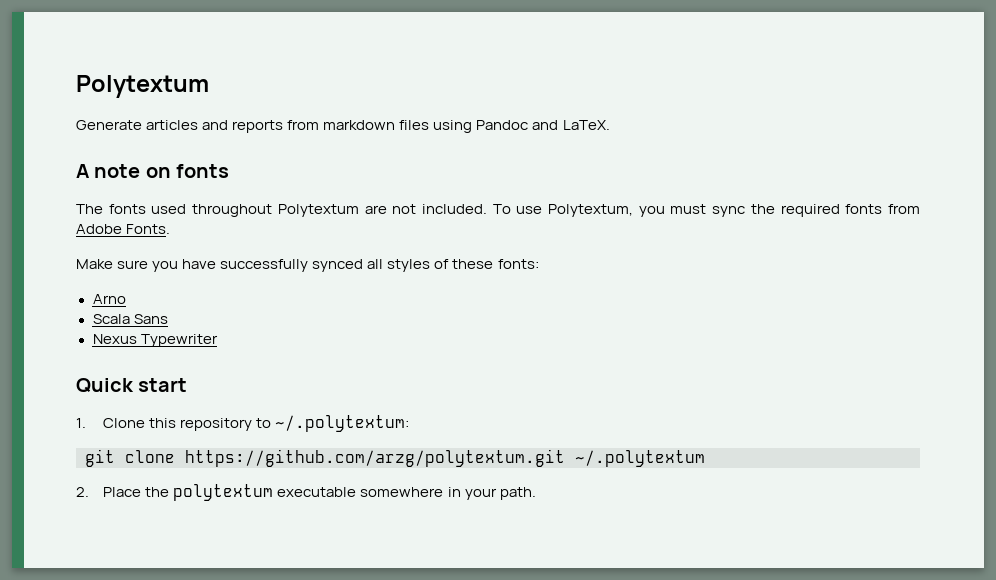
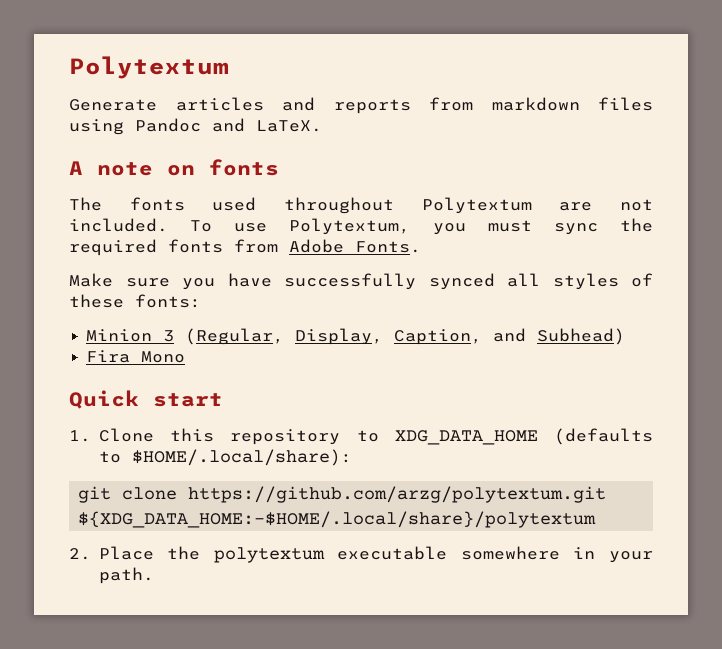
[92,294,126,304] [92,314,168,324] [92,334,218,347] Arno // Scala Sans // Nexus Typewriter -> [86,328,626,345] [86,350,186,363] Minion 3 (Regular, Display, Caption, and Subhead) // Fira Mono
[275,415,410,432] ~/.polytextum: -> [394,428,653,445] [98,449,352,466] XDG_DATA_HOME (defaults to $HOME/.local/share):
[575,450,705,467] ~/.polytextum -> [78,511,597,528] ${XDG_DATA_HOME:-$HOME/.local/share}/polytextum

